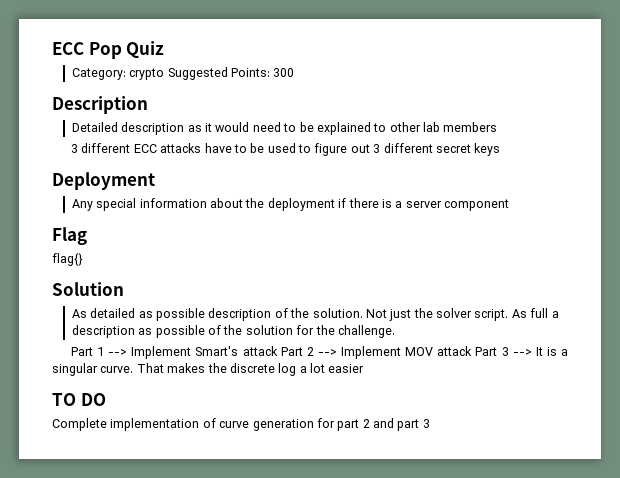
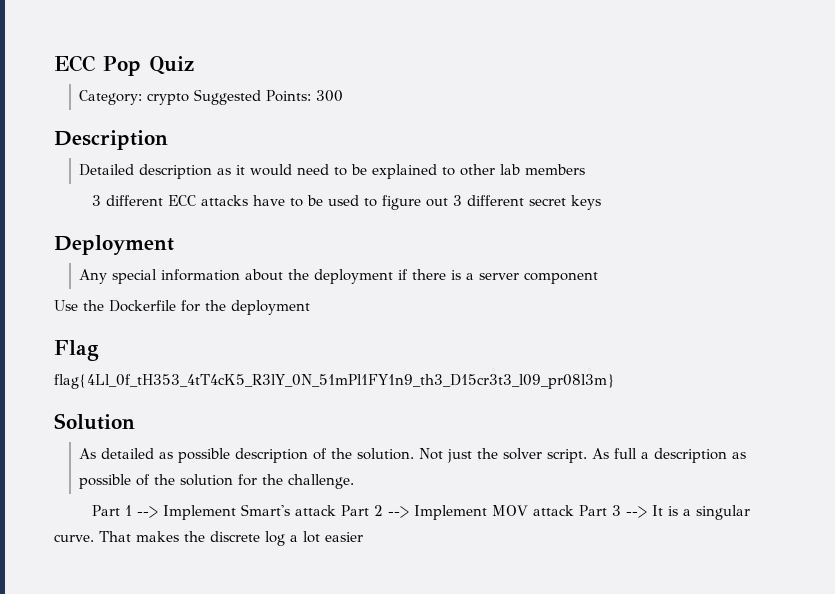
(510, 205) none -> [54,300,310,315] // Use the Dockerfile for the deployment
[52,253,83,266] flag{} -> [54,374,615,389] flag{4Ll_0f_tH353_4tT4cK5_R3lY_0N_51mPl1FY1n9_th3_D15cr3t3_l09_pr08l3m}
[52,393,106,406] [52,418,430,431] // TO DO // Complete implementation of curve generation for part 2 and part 3 -> (363, 537) none

